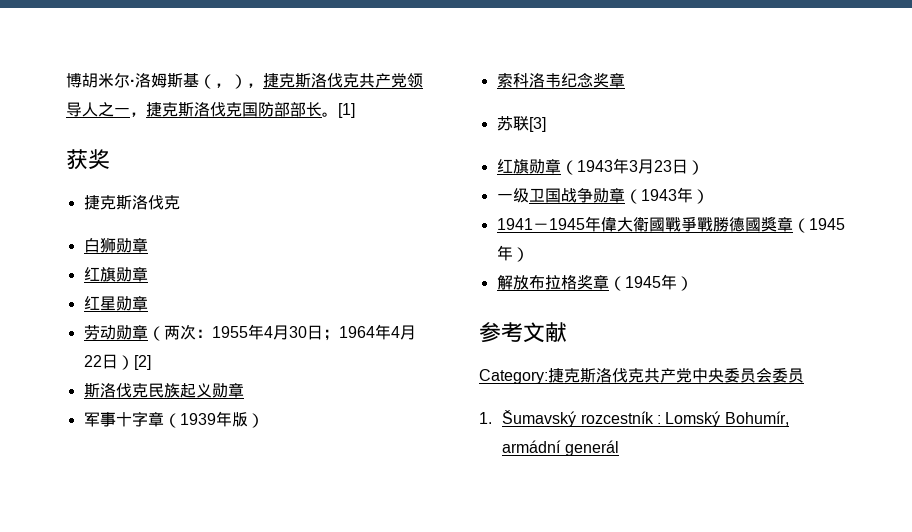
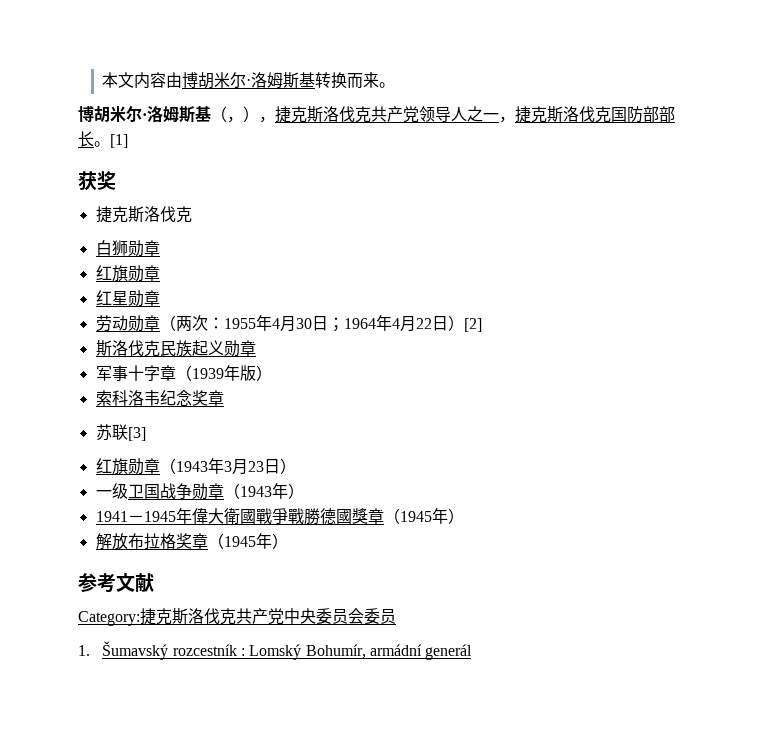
(66, 80) none -> [102,72,396,89] 本文内容由博胡米尔·洛姆斯基转换而来。 //

